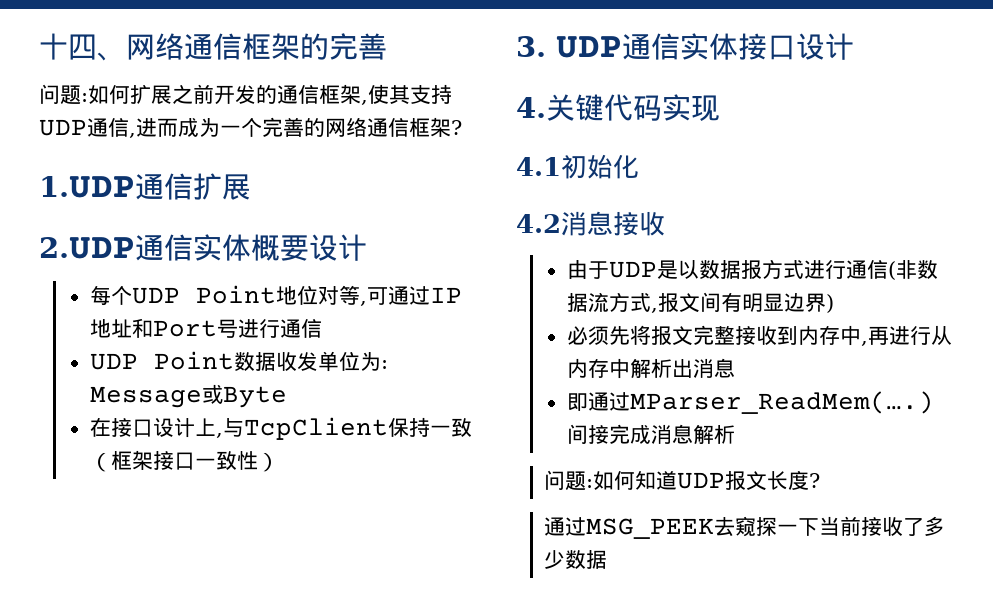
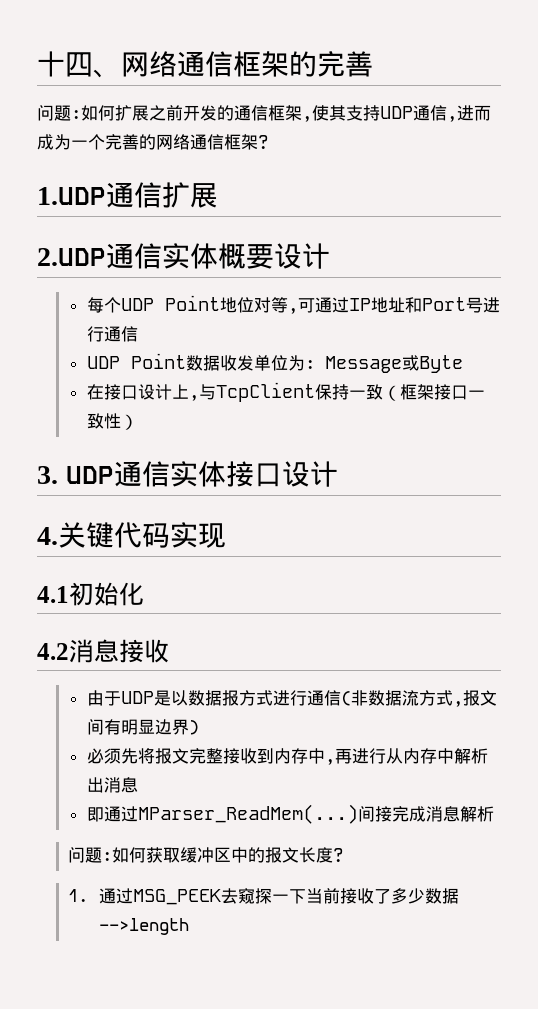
[629,391,934,414] MParser_ReadMem(….) -> [137,804,358,824] MParser_ReadMem(...)
[634,471,725,490] 知道UDP -> [146,847,266,863] 获取缓冲区中的
(820, 480) none -> [68,889,89,902] 1.
(607, 559) none -> [99,918,190,935] -->length

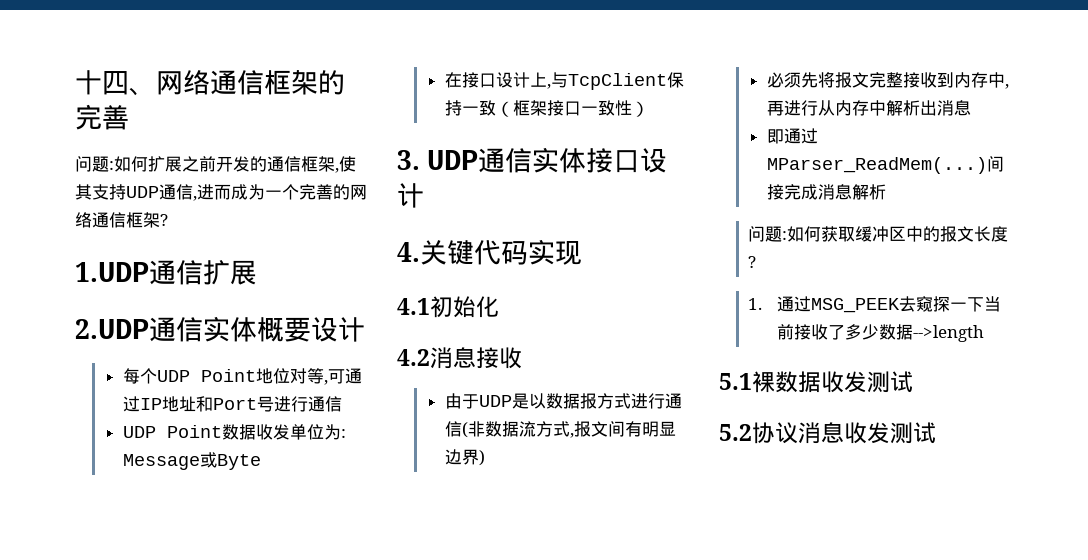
(190, 926) none -> [719,371,913,393] [719,422,936,444] // 5.1裸数据收发测试 // 5.2协议消息收发测试

